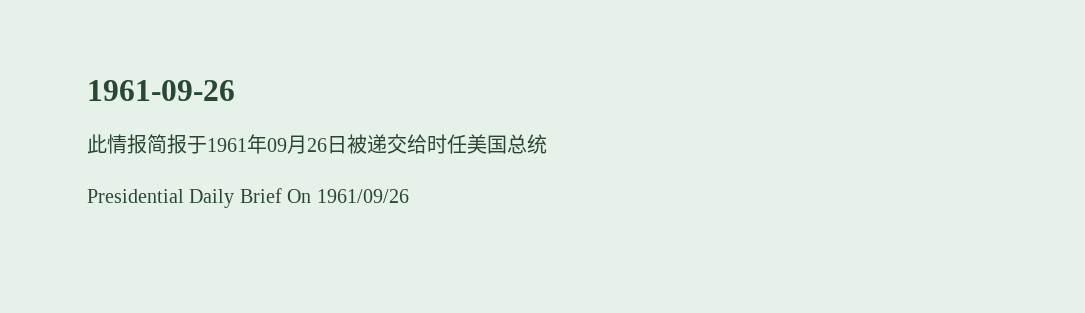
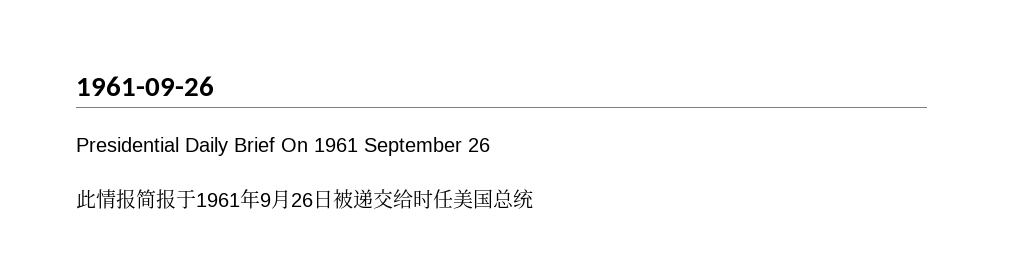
(235, 90) none -> [76,137,490,156] // Presidential Daily Brief On 1961 September 26
[267,138,287,152] 09 -> [260,193,271,207] 9
[87,188,409,208] // Presidential Daily Brief On 1961/09/26 -> (533, 199) none

